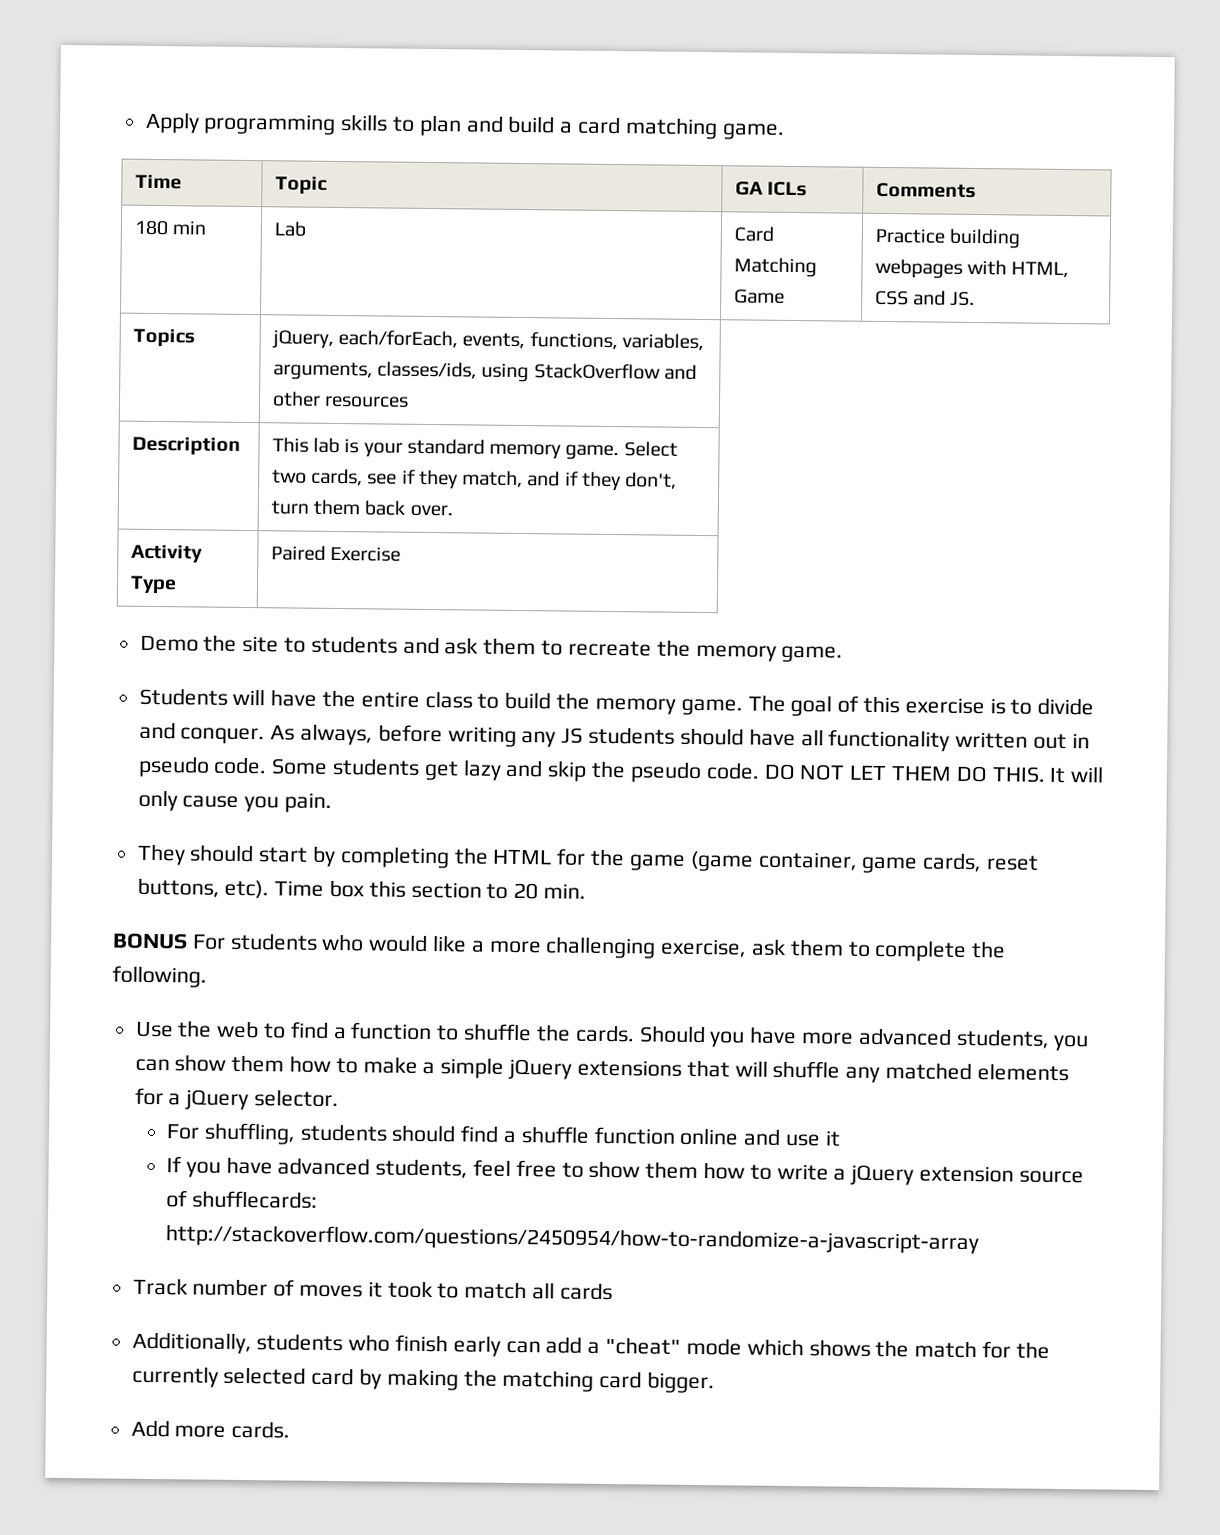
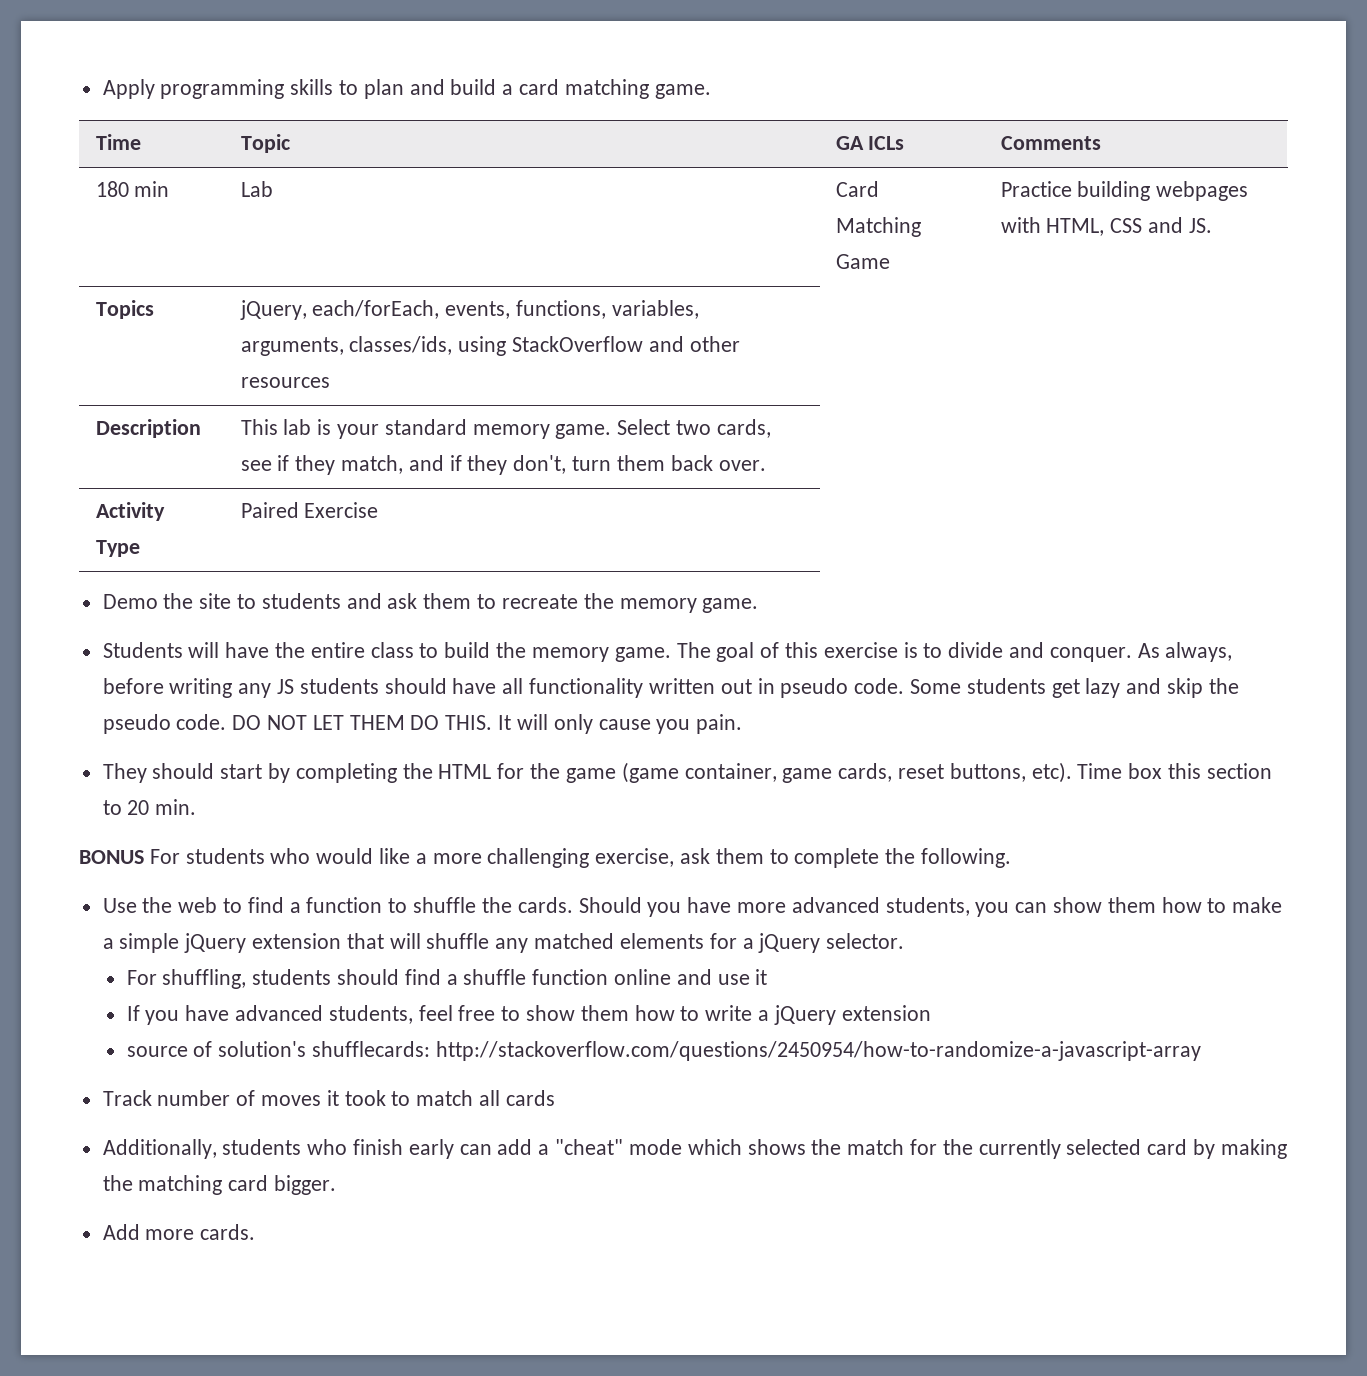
[576,1059,682,1077] extensions -> [252,933,342,949] extension
(1014, 1174) none -> (931, 1013) //
(188, 1199) none -> [218,1041,307,1057] solution's

